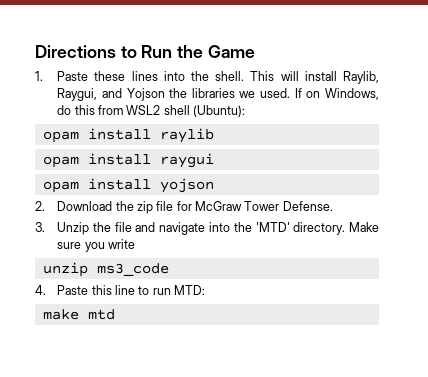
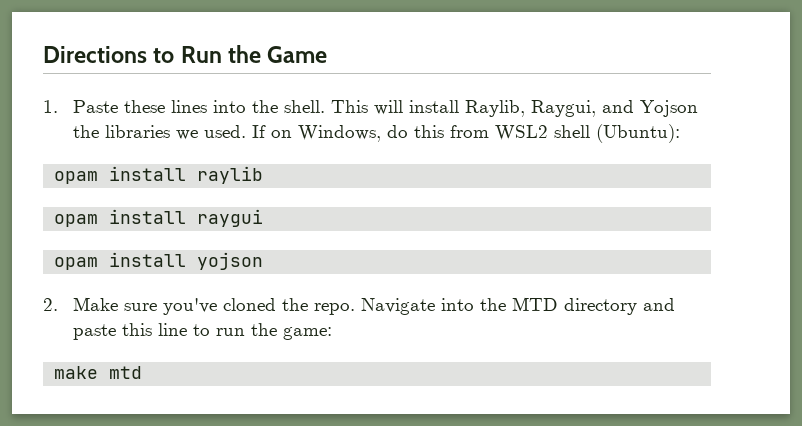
[57,201,333,214] [35,222,379,235] [57,239,135,252] [42,262,169,277] [35,285,89,295] Download the zip file for McGraw Tower Defense. // 3. Unzip the file and navigate into the 'MTD' directory. Make sure you write // unzip ms3_code // 4. Paste -> [73,297,676,315] [73,324,117,340] Make sure you've cloned the repo. Navigate into the MTD directory and paste
[174,285,206,295] MTD: -> [251,323,333,340] the game:

